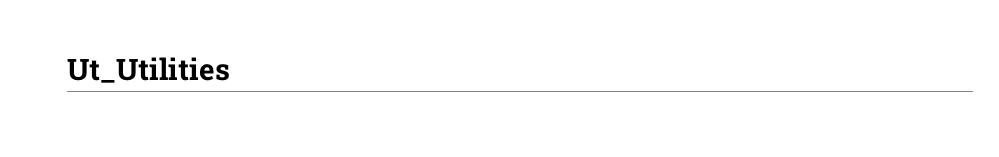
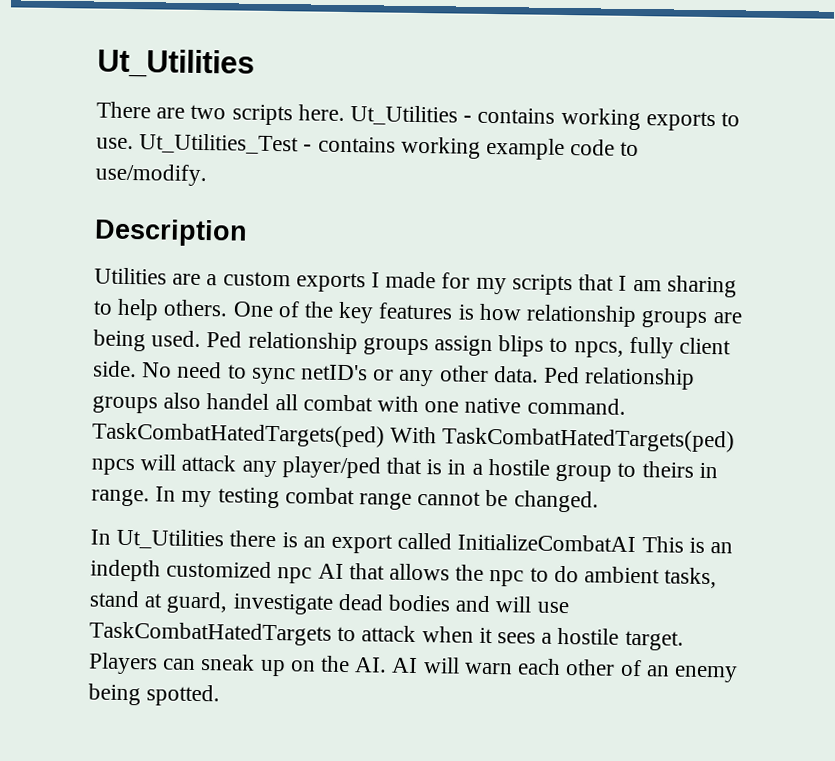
[67,57,230,83] Ut_Utilities -> [97,48,255,79] [96,101,741,132] [96,133,640,161] [95,163,207,187] [94,218,248,247] [94,267,737,298] [93,298,742,328] [93,329,732,359] [93,360,696,390] [92,392,626,415] [92,422,736,453] [91,454,718,482] [91,486,599,513] [90,528,734,554] [90,559,718,589] [89,590,569,615] [89,621,684,651] [88,652,738,683] [88,683,221,707] Ut_Utilities // There are two scripts here. Ut_Utilities - contains working exports to use. Ut_Utilities_Test - contains working example code to use/modify. // Description // Utilities are a custom exports I made for my scripts that I am sharing to help others. One of the key features is how relationship groups are being used. Ped relationship groups assign blips to npcs, fully client side. No need to sync netID's or any other data. Ped relationship groups also handel all combat with one native command. TaskCombatHatedTargets(ped) With TaskCombatHatedTargets(ped) npcs will attack any player/ped that is in a hostile group to theirs in range. In my testing combat range cannot be changed. // In Ut_Utilities there is an export called InitializeCombatAI This is an indepth customized npc AI that allows the npc to do ambient tasks, stand at guard, investigate dead bodies and will use TaskCombatHatedTargets to attack when it sees a hostile target. Players can sneak up on the AI. AI will warn each other of an enemy being spotted.

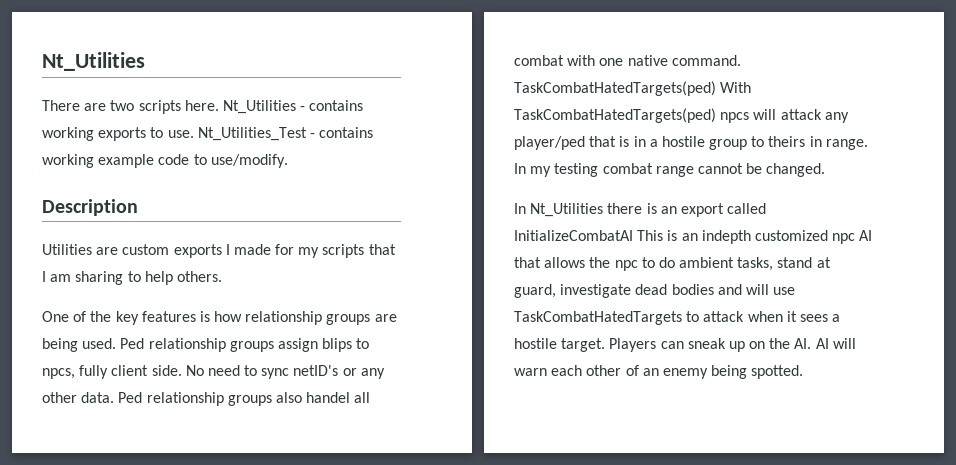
[97,48,255,79] Ut_Utilities -> [42,52,145,71] Nt_Utilities
[350,105,459,126] Ut_Utilities -> [222,100,296,114] Nt_Utilities
[139,133,300,155] Ut_Utilities_Test -> [197,127,307,141] Nt_Utilities_Test
[206,274,218,286] a -> (119, 251) none
(229, 308) none -> (222, 276) //
[116,528,225,550] Ut_Utilities -> [530,203,604,217] Nt_Utilities

